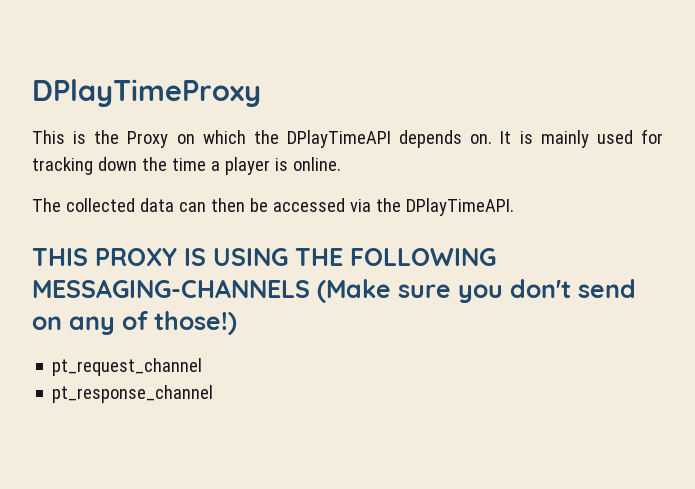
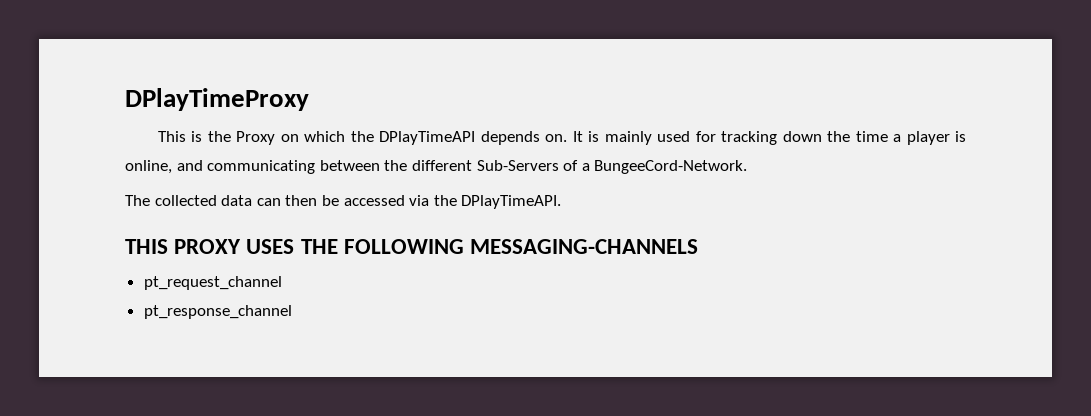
[292,157,341,171] online. -> [125,160,748,174] online, and communicating between the different Sub-Servers of a BungeeCord-Network.
[184,248,288,266] IS USING -> [246,239,295,254] USES
[317,279,636,303] [32,311,237,335] (Make sure you don't send on any of those!) -> (699, 246) none

